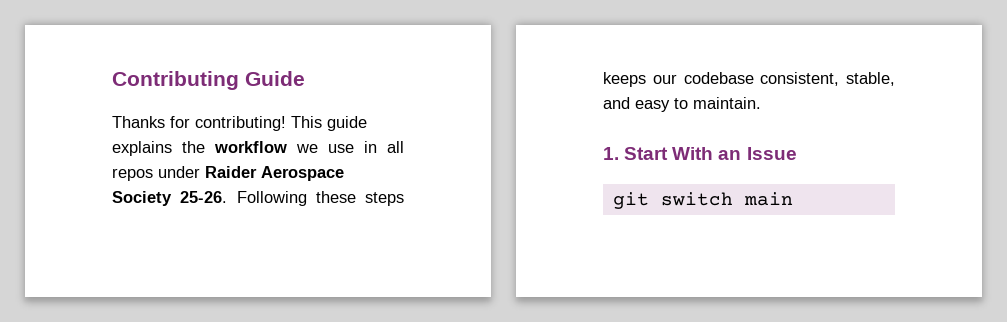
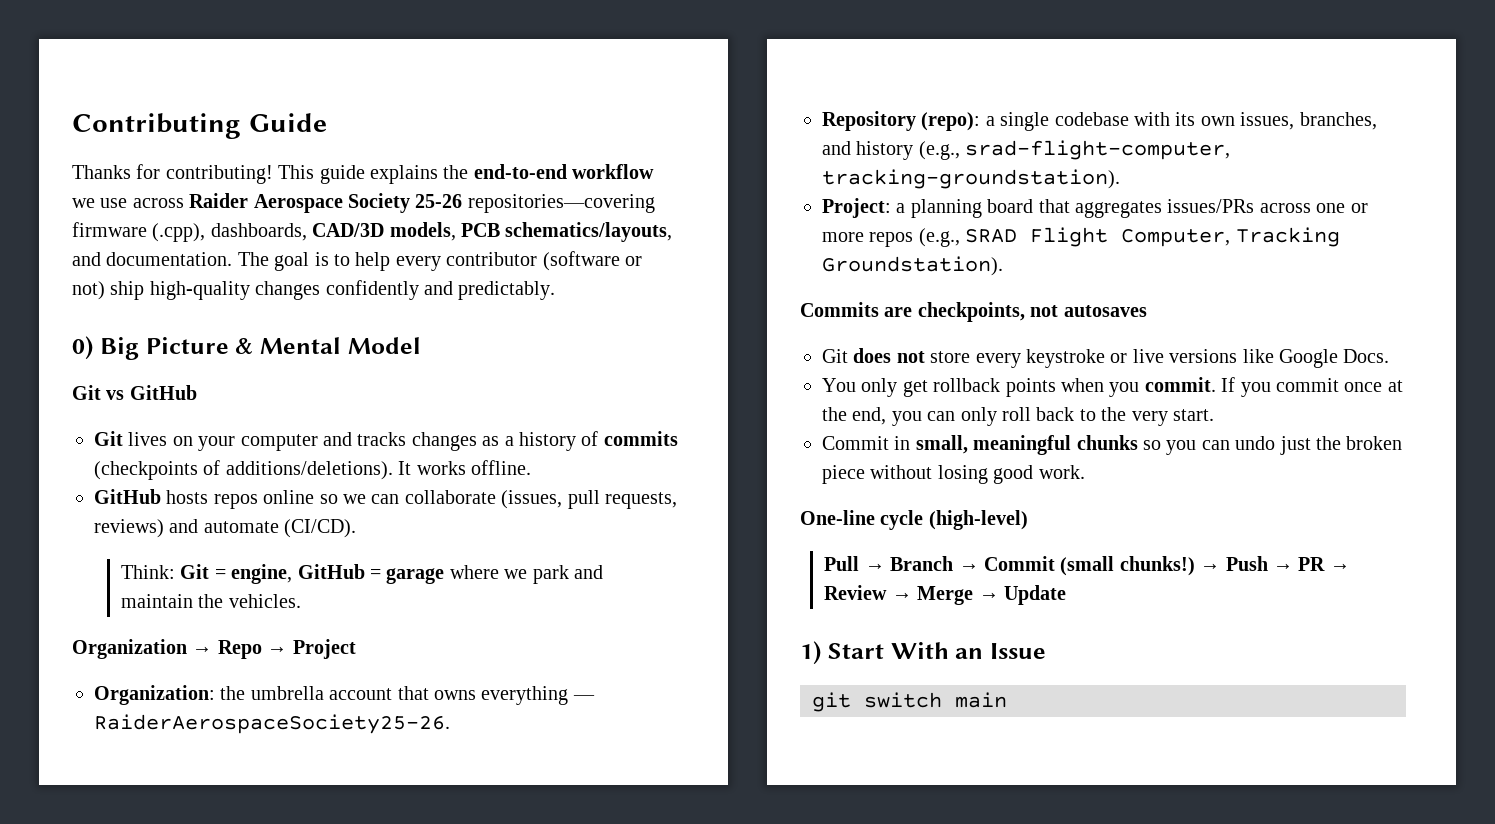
(205, 147) none -> [473,164,567,179] end-to-end
[364,141,404,153] [112,166,344,181] [112,191,404,206] [603,72,895,87] [603,97,761,112] [603,147,619,160] in all repos under Raider Aerospace Society 25-26. Following these steps keeps our codebase consistent, stable, and easy to maintain. // 1. -> [132,193,655,213] [72,222,673,242] [72,251,642,271] [72,280,556,300] [72,336,421,360] [72,385,197,400] [94,431,678,451] [94,460,531,480] [94,489,677,509] [94,519,357,538] [120,564,603,584] [120,594,301,608] [72,639,356,659] [94,685,595,705] [94,714,450,734] [822,111,1377,131] [822,140,1231,160] [822,169,1120,189] [822,198,1368,218] [822,227,1340,247] [822,256,1003,276] [800,302,1147,322] [822,348,1390,368] [822,377,1403,397] [822,407,1214,426] [822,435,1403,455] [822,465,1085,484] [800,510,1028,530] [824,556,1350,576] [824,585,1067,605] [800,641,821,665] across Raider Aerospace Society 25-26 repositories—covering firmware (.cpp), dashboards, CAD/3D models, PCB schematics/layouts, and documentation. The goal is to help every contributor (software or not) ship high-quality changes confidently and predictably. // 0) Big Picture & Mental Model // Git vs GitHub // Git lives on your computer and tracks changes as a history of commits (checkpoints of additions/deletions). It works offline. // GitHub hosts repos online so we can collaborate (issues, pull requests, reviews) and automate (CI/CD). // Think: Git = engine, GitHub = garage where we park and maintain the vehicles. // Organization → Repo → Project // Organization: the umbrella account that owns everything — RaiderAerospaceSociety25-26. // Repository (repo): a single codebase with its own issues, branches, and history (e.g., srad-flight-computer, tracking-groundstation). // Project: a planning board that aggregates issues/PRs across one or more repos (e.g., SRAD Flight Computer, Tracking Groundstation). // Commits are checkpoints, not autosaves // Git does not store every keystroke or live versions like Google Docs. // You only get rollback points when you commit. If you commit once at the end, you can only roll back to the very start. // Commit in small, meaningful chunks so you can undo just the broken piece without losing good work. // One-line cycle (high-level) // Pull → Branch → Commit (small chunks!) → Push → PR → Review → Merge → Update // 1)

